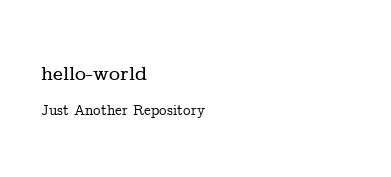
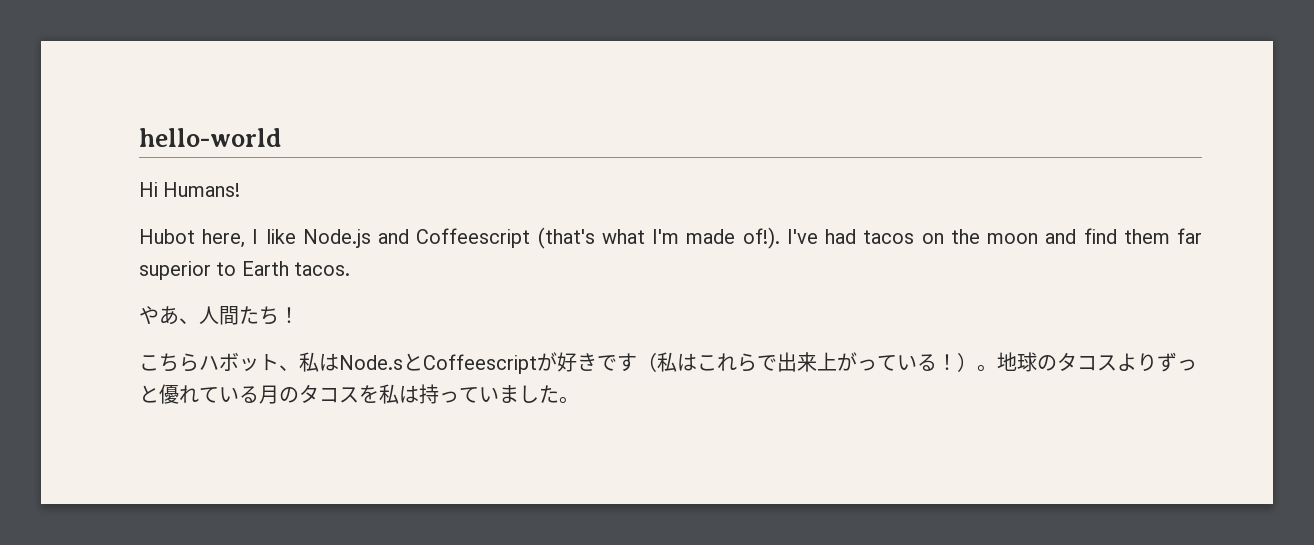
[41,104,205,118] Just Another Repository -> [139,182,241,197] [139,227,1202,249] [139,261,351,280] [139,306,299,325] [139,352,1197,374] [139,384,579,404] Hi Humans! // Hubot here, I like Node.js and Coffeescript (that's what I'm made of!). I've had tacos on the moon and find them far superior to Earth tacos. // やあ、人間たち！ // こちらハボット、私はNode.sとCoffeescriptが好きです（私はこれらで出来上がっている！）。地球のタコスよりずっと優れている月のタコスを私は持っていました。

